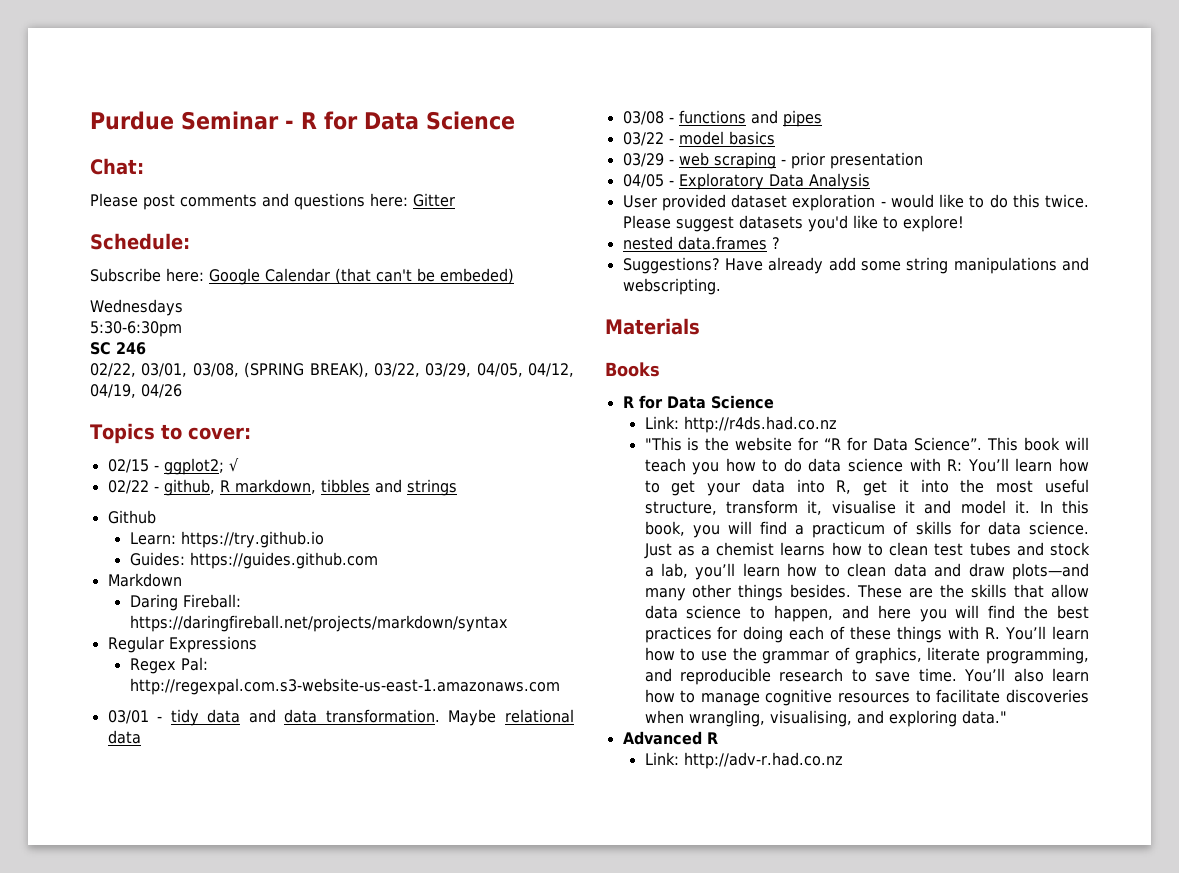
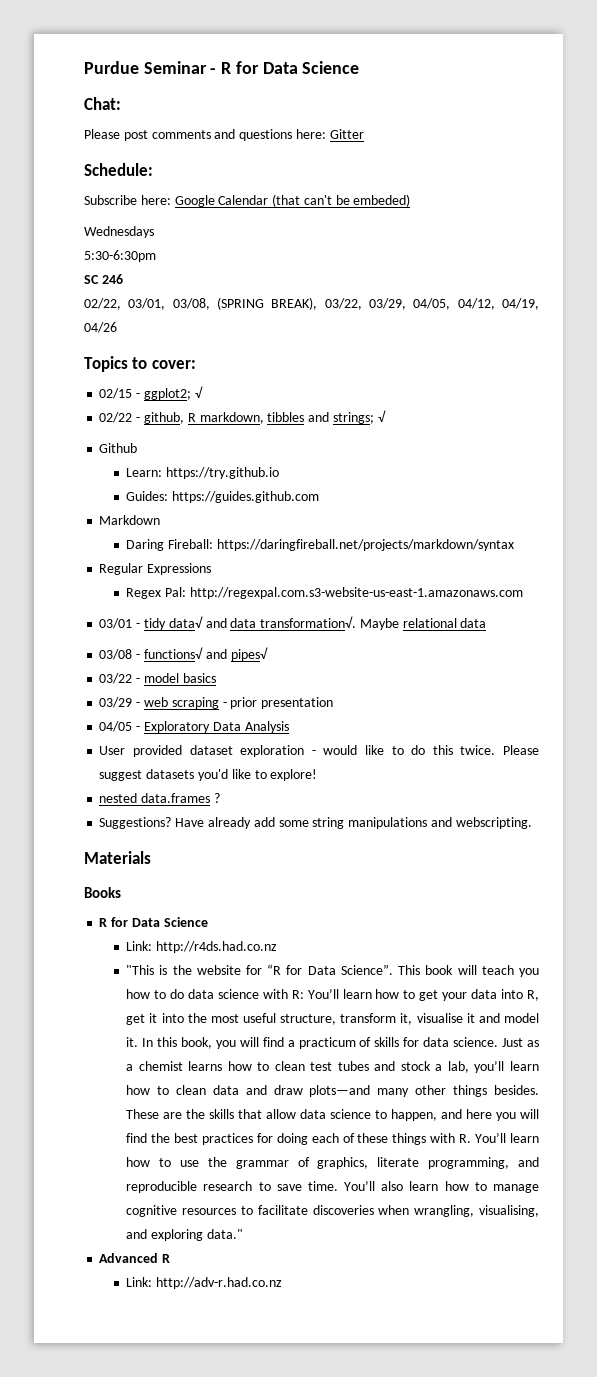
[406,479,457,496] strings -> [332,410,386,424] strings; √
[207,709,241,723] data -> [168,616,203,628] data√
[325,709,440,723] transformation. -> [260,616,357,628] transformation√.
[678,110,822,127] functions and pipes -> [143,647,268,661] functions√ and pipes√

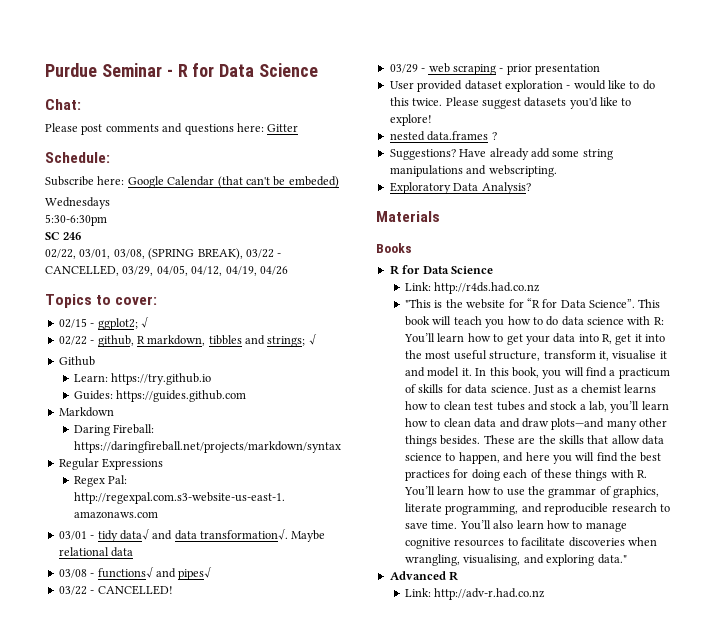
[324,298,362,310] 03/22, -> [245,249,282,258] [45,265,119,276] 03/22 - CANCELLED,
[143,673,216,683] model basics -> [97,585,173,595] CANCELLED!
[99,721,289,733] // 04/05 - Exploratory Data Analysis -> (600, 69) none
(532, 823) none -> [389,182,531,194] // Exploratory Data Analysis?

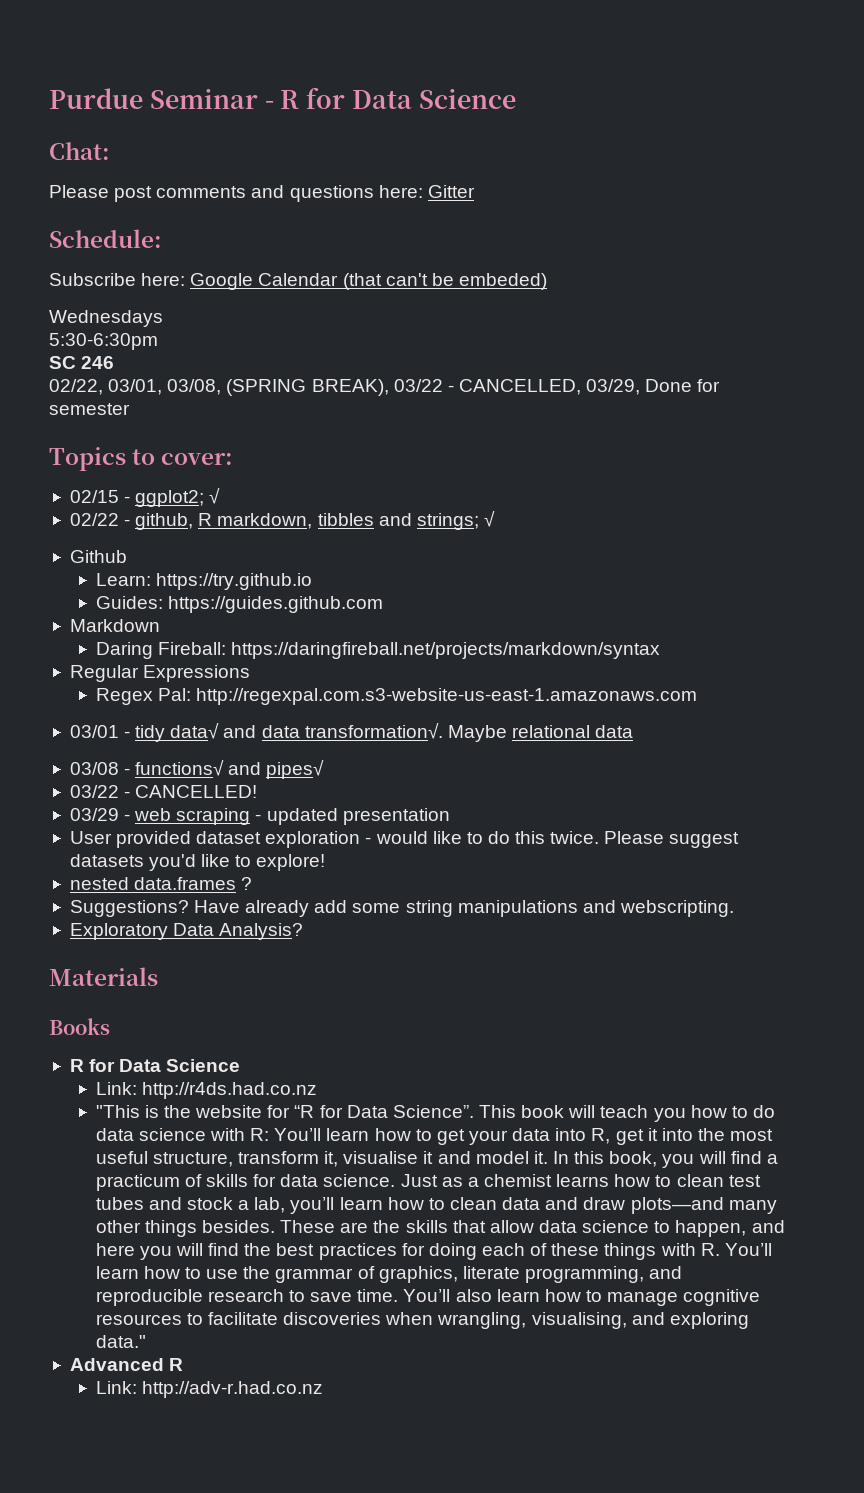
[156,265,288,276] 04/05, 04/12, 04/19, 04/26 -> [645,379,721,392] [49,403,130,415] Done for semester
[506,64,532,75] prior -> [266,808,338,825] updated

